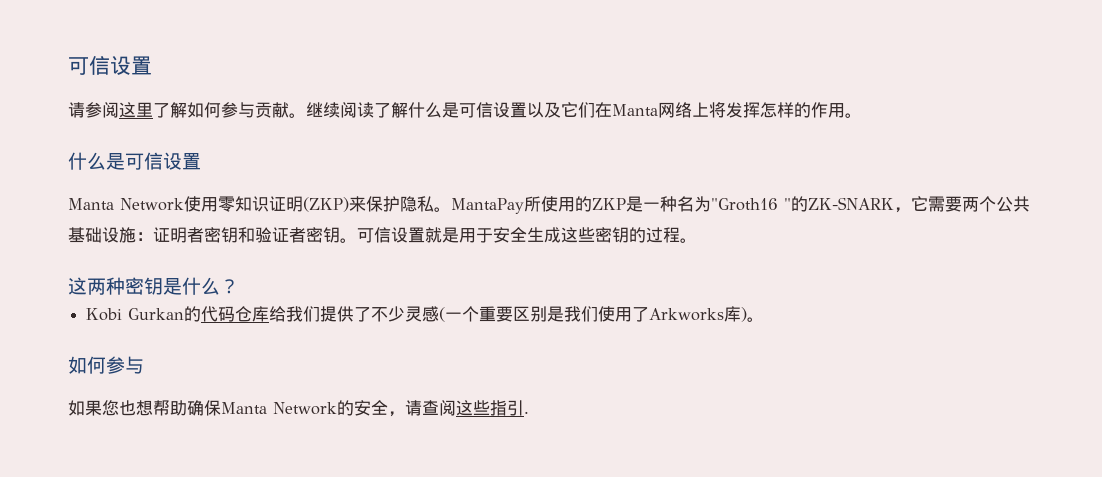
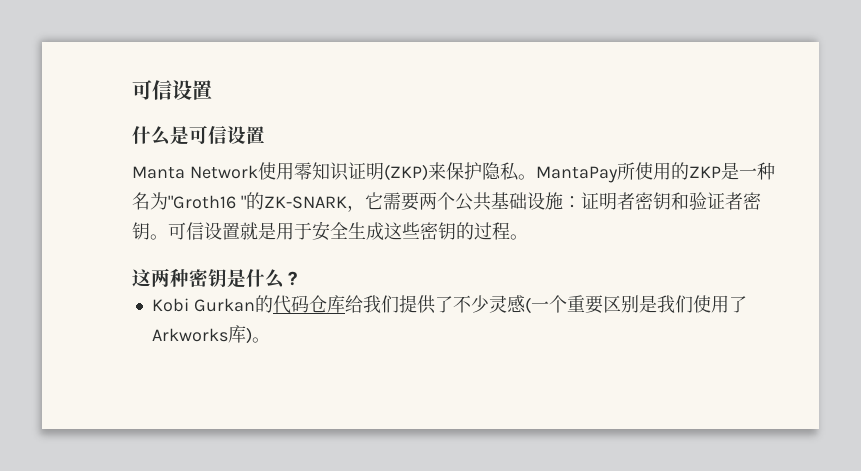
[68,56,152,75] [68,102,862,118] 可信设置 // 请参阅这里了解如何参与贡献。继续阅读了解什么是可信设置以及它们在Manta网络上将发挥怎样的作用。 -> [132,80,212,100] 可信设置
[68,356,144,374] [68,400,529,417] // 如何参与 // 如果您也想帮助确保Manta Network的安全，请查阅这些指引. -> (270, 340) none

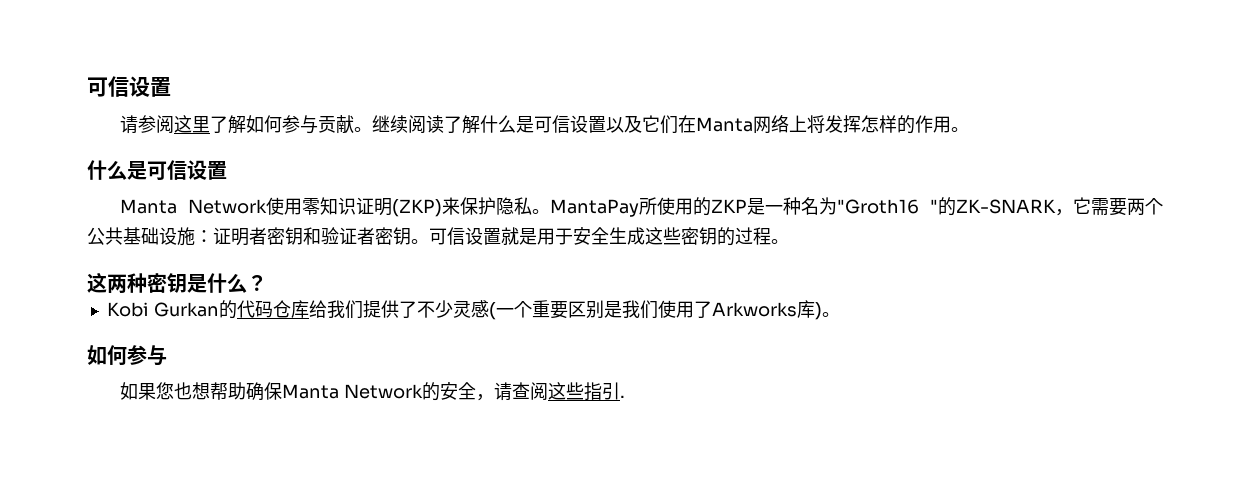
[132,80,212,100] 可信设置 -> [87,76,171,97] [120,115,970,134] 可信设置 // 请参阅这里了解如何参与贡献。继续阅读了解什么是可信设置以及它们在Manta网络上将发挥怎样的作用。
(270, 340) none -> [87,345,167,366] [120,382,626,401] // 如何参与 // 如果您也想帮助确保Manta Network的安全，请查阅这些指引.

